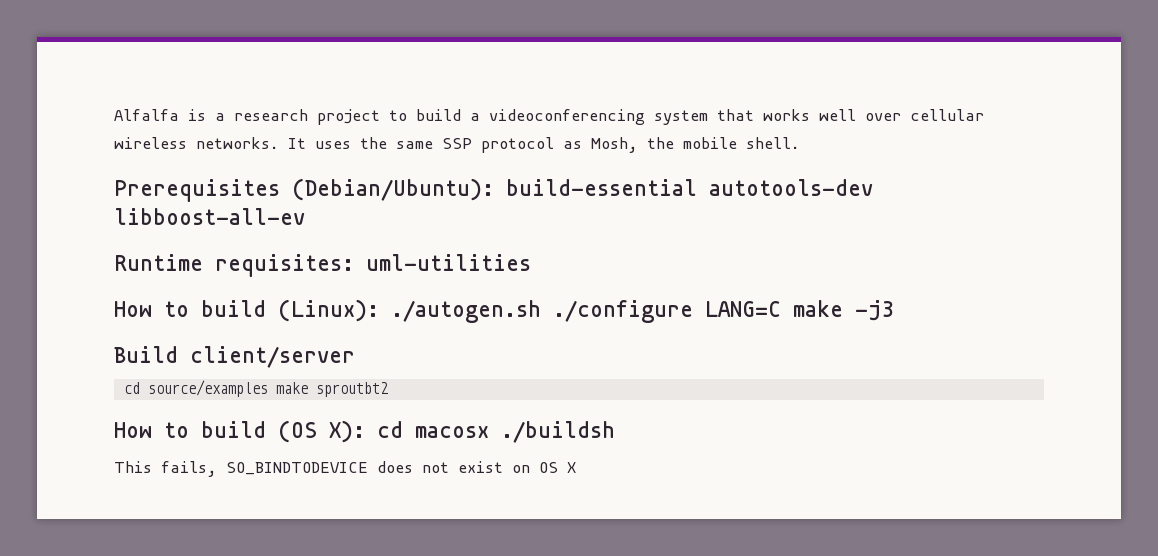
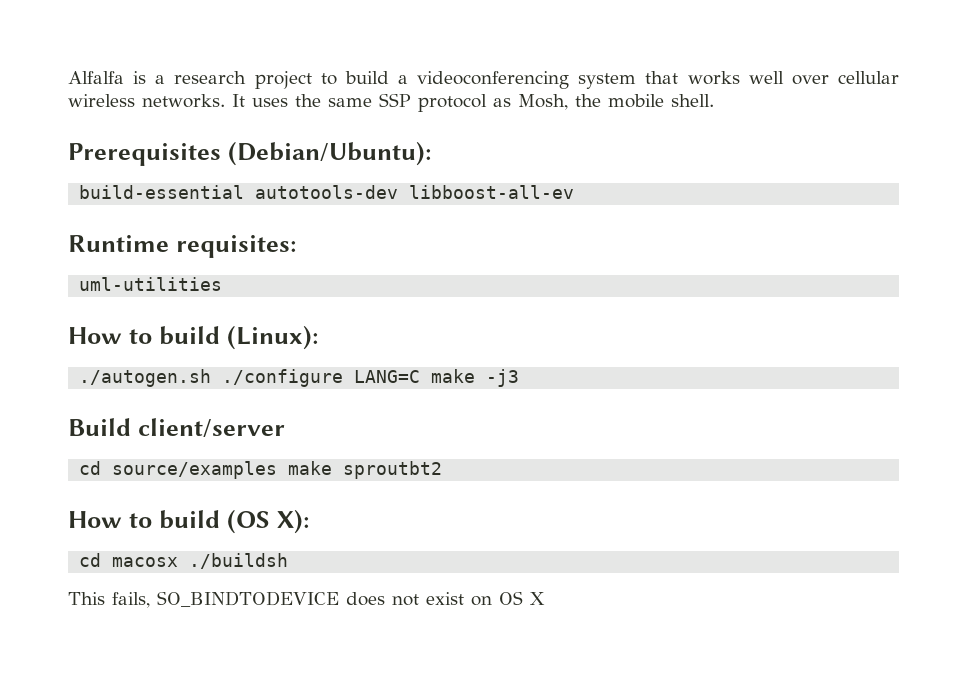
(494, 189) none -> (431, 153) //
(354, 265) none -> (296, 246) //
(379, 310) none -> (318, 337) //
(365, 431) none -> (309, 521) //

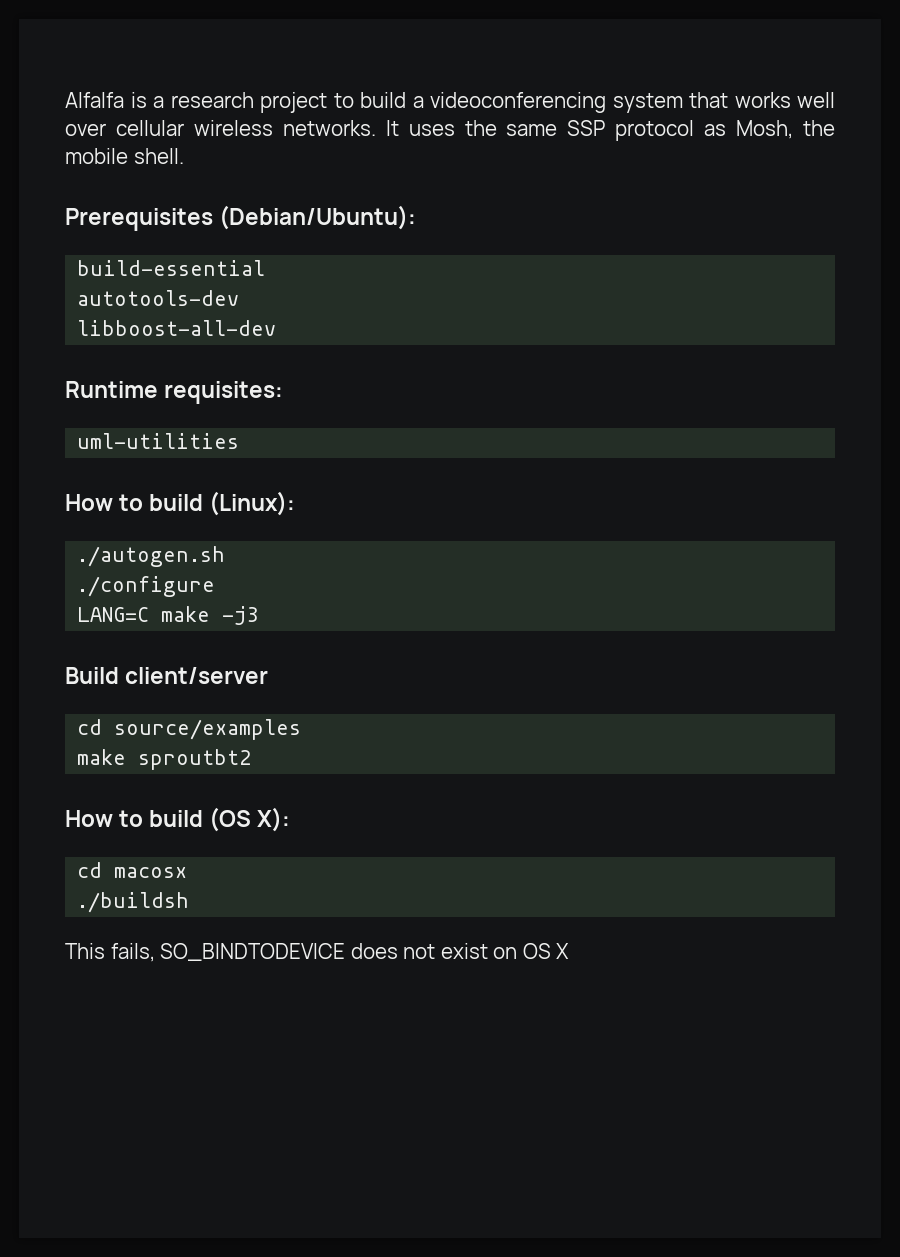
(245, 192) none -> (266, 268) //
[409,185,575,199] libboost-all-ev -> [77,320,277,336] // libboost-all-dev
(212, 378) none -> (226, 556) //
(344, 378) none -> (216, 586) //
(278, 470) none -> (302, 729) //
(179, 562) none -> (188, 872) //

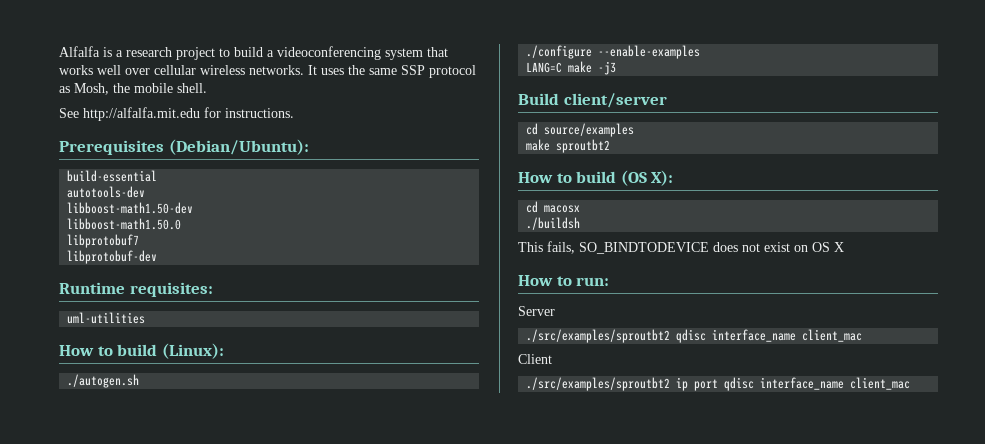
(184, 156) none -> [59,107,294,121] // See http://alfalfa.mit.edu for instructions.
[77,320,277,336] libboost-all-dev -> [67,202,194,214] [67,218,182,230] [67,234,140,248] [67,250,158,264] libboost-math1.50-dev // libboost-math1.50.0 // libprotobuf7 // libprotobuf-dev
(216, 586) none -> [598,45,701,59] --enable-examples
(570, 951) none -> [518,275,610,286] [518,306,555,316] [526,329,863,343] [518,354,552,364] [526,377,911,391] // How to run: // Server // ./src/examples/sproutbt2 qdisc interface_name client_mac // Client // ./src/examples/sproutbt2 ip port qdisc interface_name client_mac

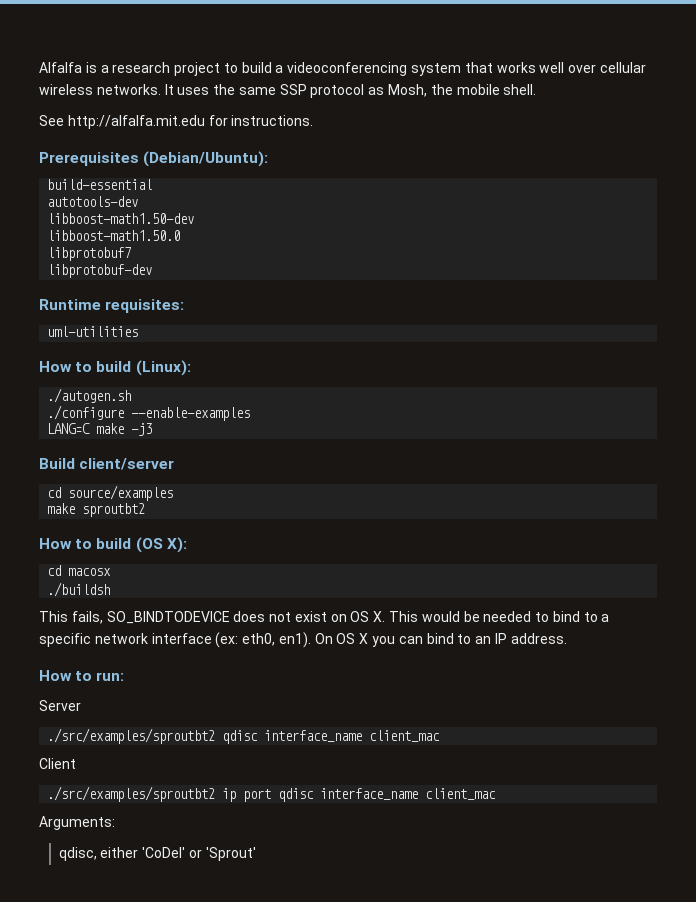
[834,242,844,252] X -> [373,611,610,622] [39,632,567,648] X. This would be needed to bind to a specific network interface (ex: eth0, en1). On OS X you can bind to an IP address.
(911, 383) none -> [39,816,115,830] [58,847,256,861] // Arguments: // qdisc, either 'CoDel' or 'Sprout'

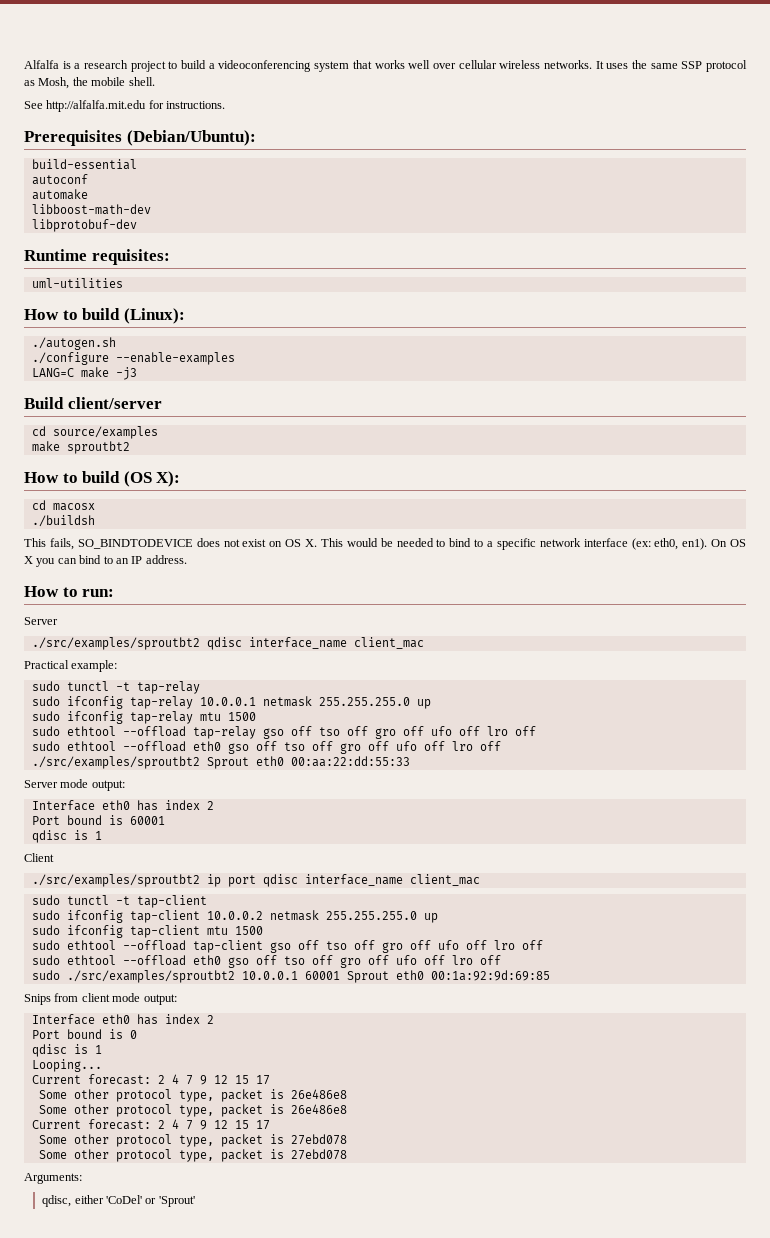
[47,196,139,207] [47,213,195,224] [47,230,181,241] [47,247,132,261] autotools-dev // libboost-math1.50-dev // libboost-math1.50.0 // libprotobuf7 -> [31,174,88,185] [31,189,88,200] [31,204,151,215] autoconf // automake // libboost-math-dev
(441, 736) none -> [24,660,118,672] [31,681,200,694] [31,696,431,709] [31,711,256,724] [31,726,536,739] [31,741,501,754] [31,756,410,769] [24,779,125,791] [31,800,214,811] [31,815,165,825] [31,830,102,843] // Practical example: // sudo tunctl -t tap-relay // sudo ifconfig tap-relay 10.0.0.1 netmask 255.255.255.0 up // sudo ifconfig tap-relay mtu 1500 // sudo ethtool --offload tap-relay gso off tso off gro off ufo off lro off // sudo ethtool --offload eth0 gso off tso off gro off ufo off lro off // ./src/examples/sproutbt2 Sprout eth0 00:aa:22:dd:55:33 // Server mode output: // Interface eth0 has index 2 // Port bound is 60001 // qdisc is 1
(497, 794) none -> [31,895,207,908] [31,910,438,923] [31,925,263,938] [31,940,543,953] [31,955,501,968] [31,970,550,983] [24,993,177,1005] [31,1014,214,1025] [31,1029,137,1039] [31,1044,102,1057] [31,1059,102,1072] [31,1074,270,1085] [38,1089,347,1102] [38,1104,347,1117] [31,1119,270,1130] [38,1134,347,1147] [38,1149,347,1162] // sudo tunctl -t tap-client // sudo ifconfig tap-client 10.0.0.2 netmask 255.255.255.0 up // sudo ifconfig tap-client mtu 1500 // sudo ethtool --offload tap-client gso off tso off gro off ufo off lro off // sudo ethtool --offload eth0 gso off tso off gro off ufo off lro off // sudo ./src/examples/sproutbt2 10.0.0.1 60001 Sprout eth0 00:1a:92:9d:69:85 // Snips from client mode output: // Interface eth0 has index 2 // Port bound is 0 // qdisc is 1 // Looping... // Current forecast: 2 4 7 9 12 15 17 // Some other protocol type, packet is 26e486e8 // Some other protocol type, packet is 26e486e8 // Current forecast: 2 4 7 9 12 15 17 // Some other protocol type, packet is 27ebd078 // Some other protocol type, packet is 27ebd078

